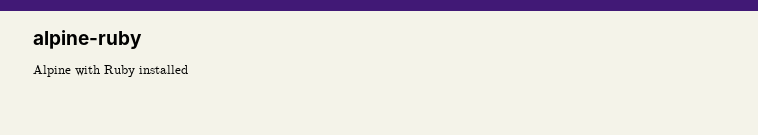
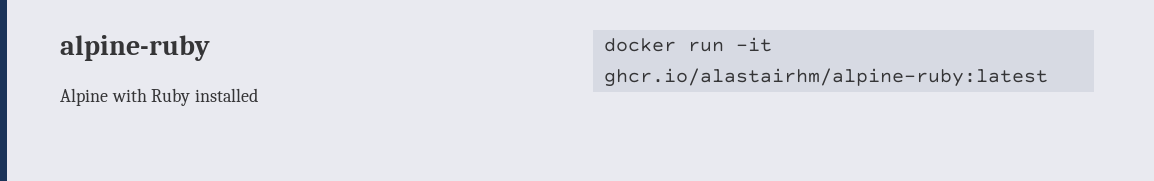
(188, 69) none -> [603,37,772,52] [603,68,1048,87] // docker run -it ghcr.io/alastairhm/alpine-ruby:latest

